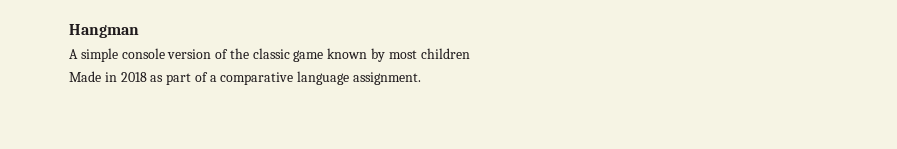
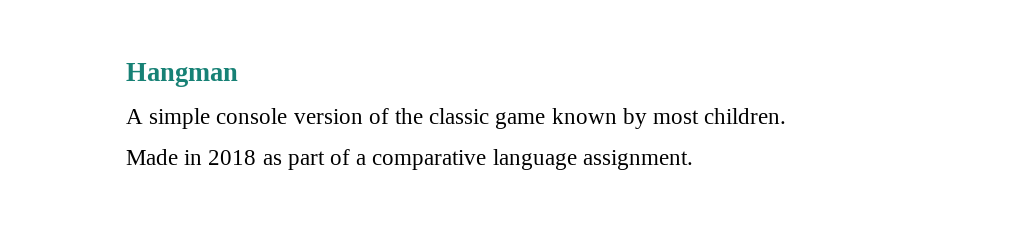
[420,48,470,59] children -> [704,108,787,124] children.

